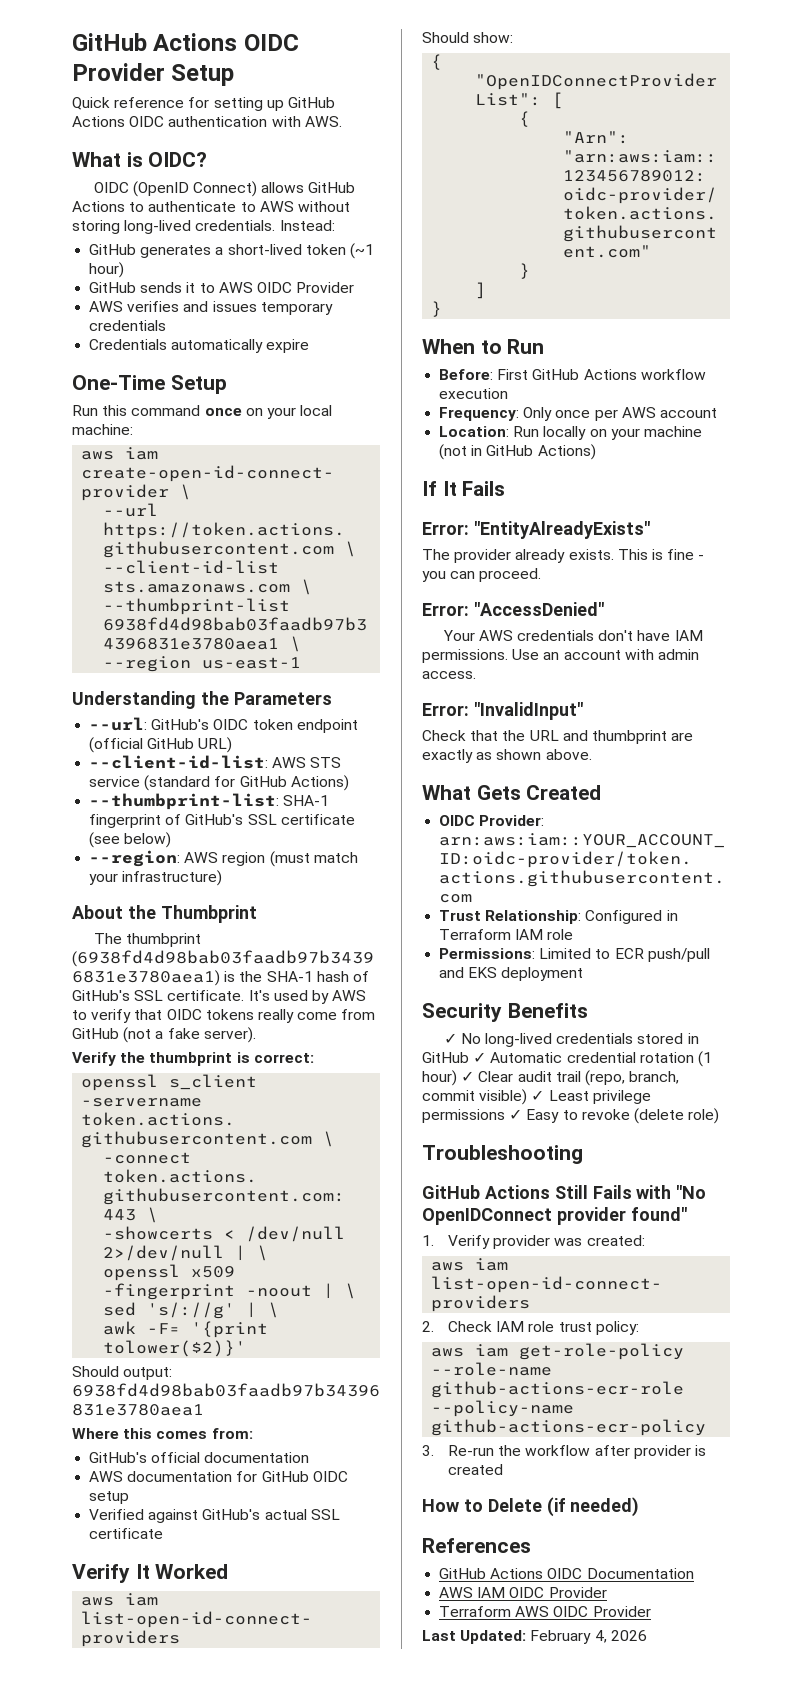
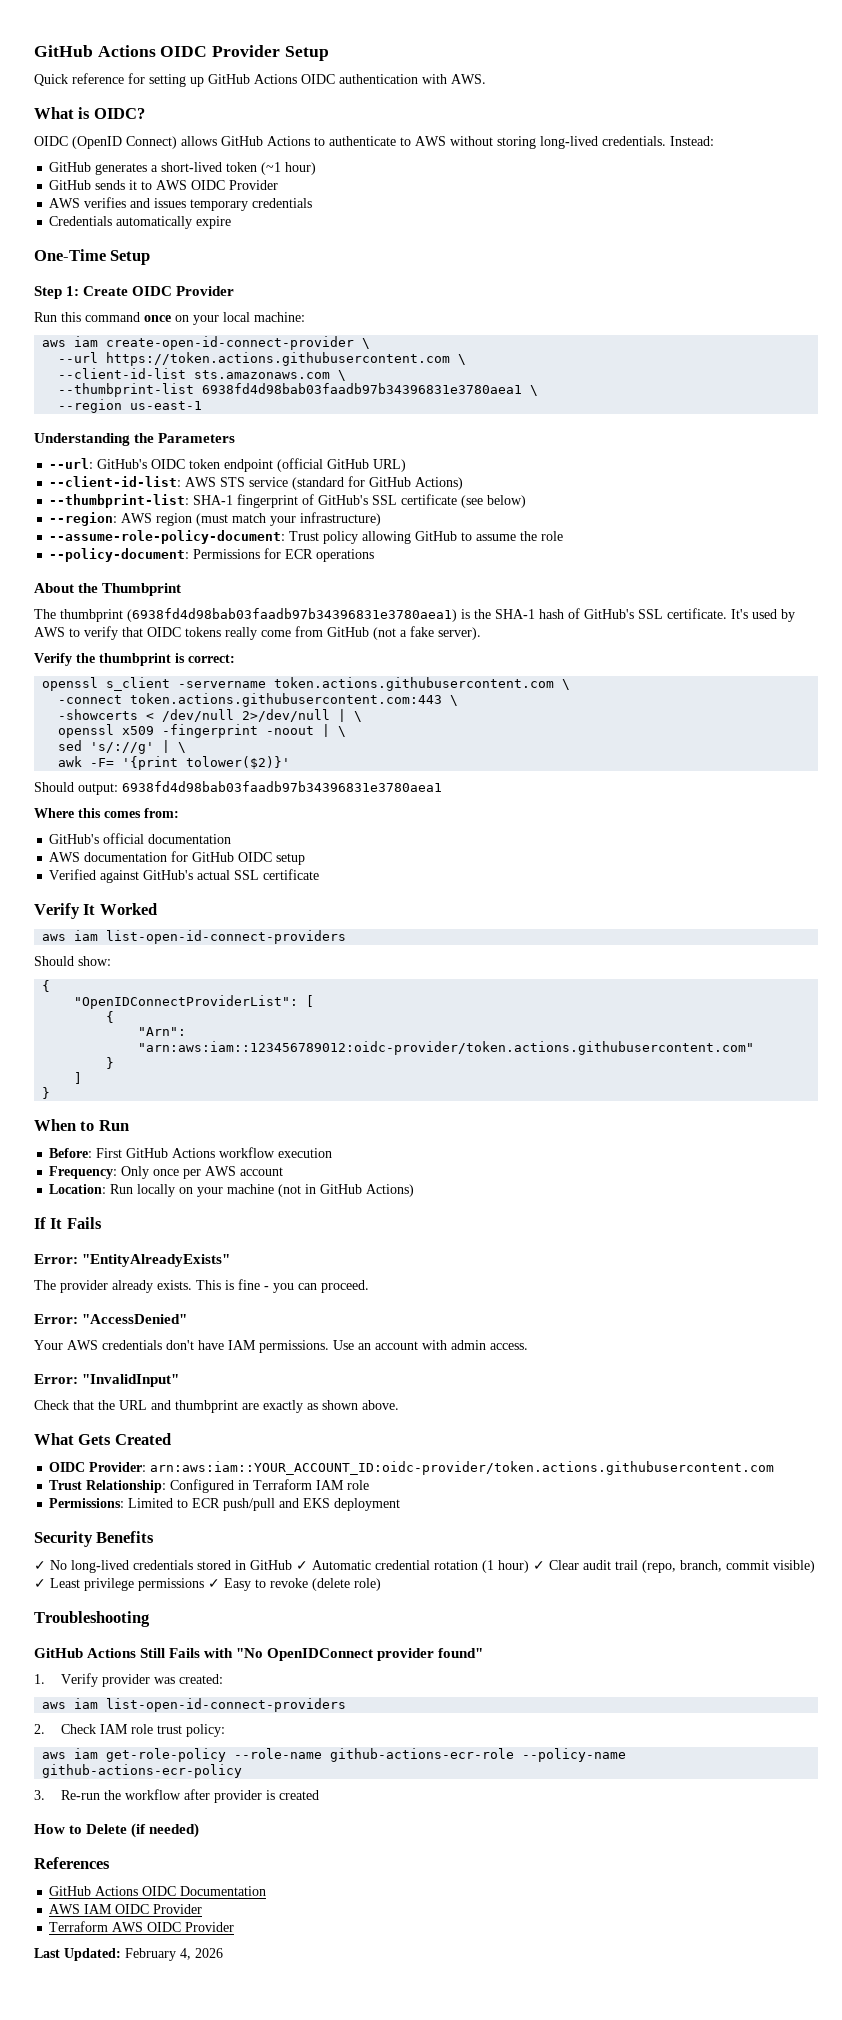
(227, 384) none -> [34,286,235,299] // Step 1: Create OIDC Provider
(223, 878) none -> [49,530,564,544] [49,548,375,562] // --assume-role-policy-document: Trust policy allowing GitHub to assume the role // --policy-document: Permissions for ECR operations

